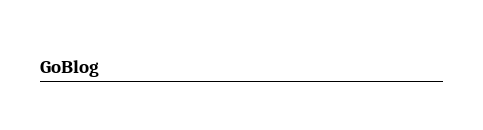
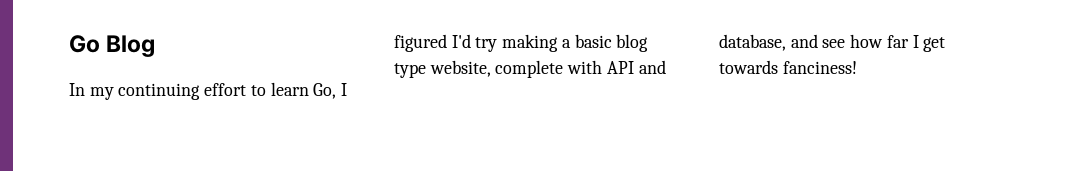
[40,60,99,77] GoBlog -> [69,35,156,57] [69,82,348,100] [394,34,649,52] [394,60,666,78] [719,34,946,52] [719,60,857,74] Go Blog // In my continuing effort to learn Go, I figured I'd try making a basic blog type website, complete with API and database, and see how far I get towards fanciness!

